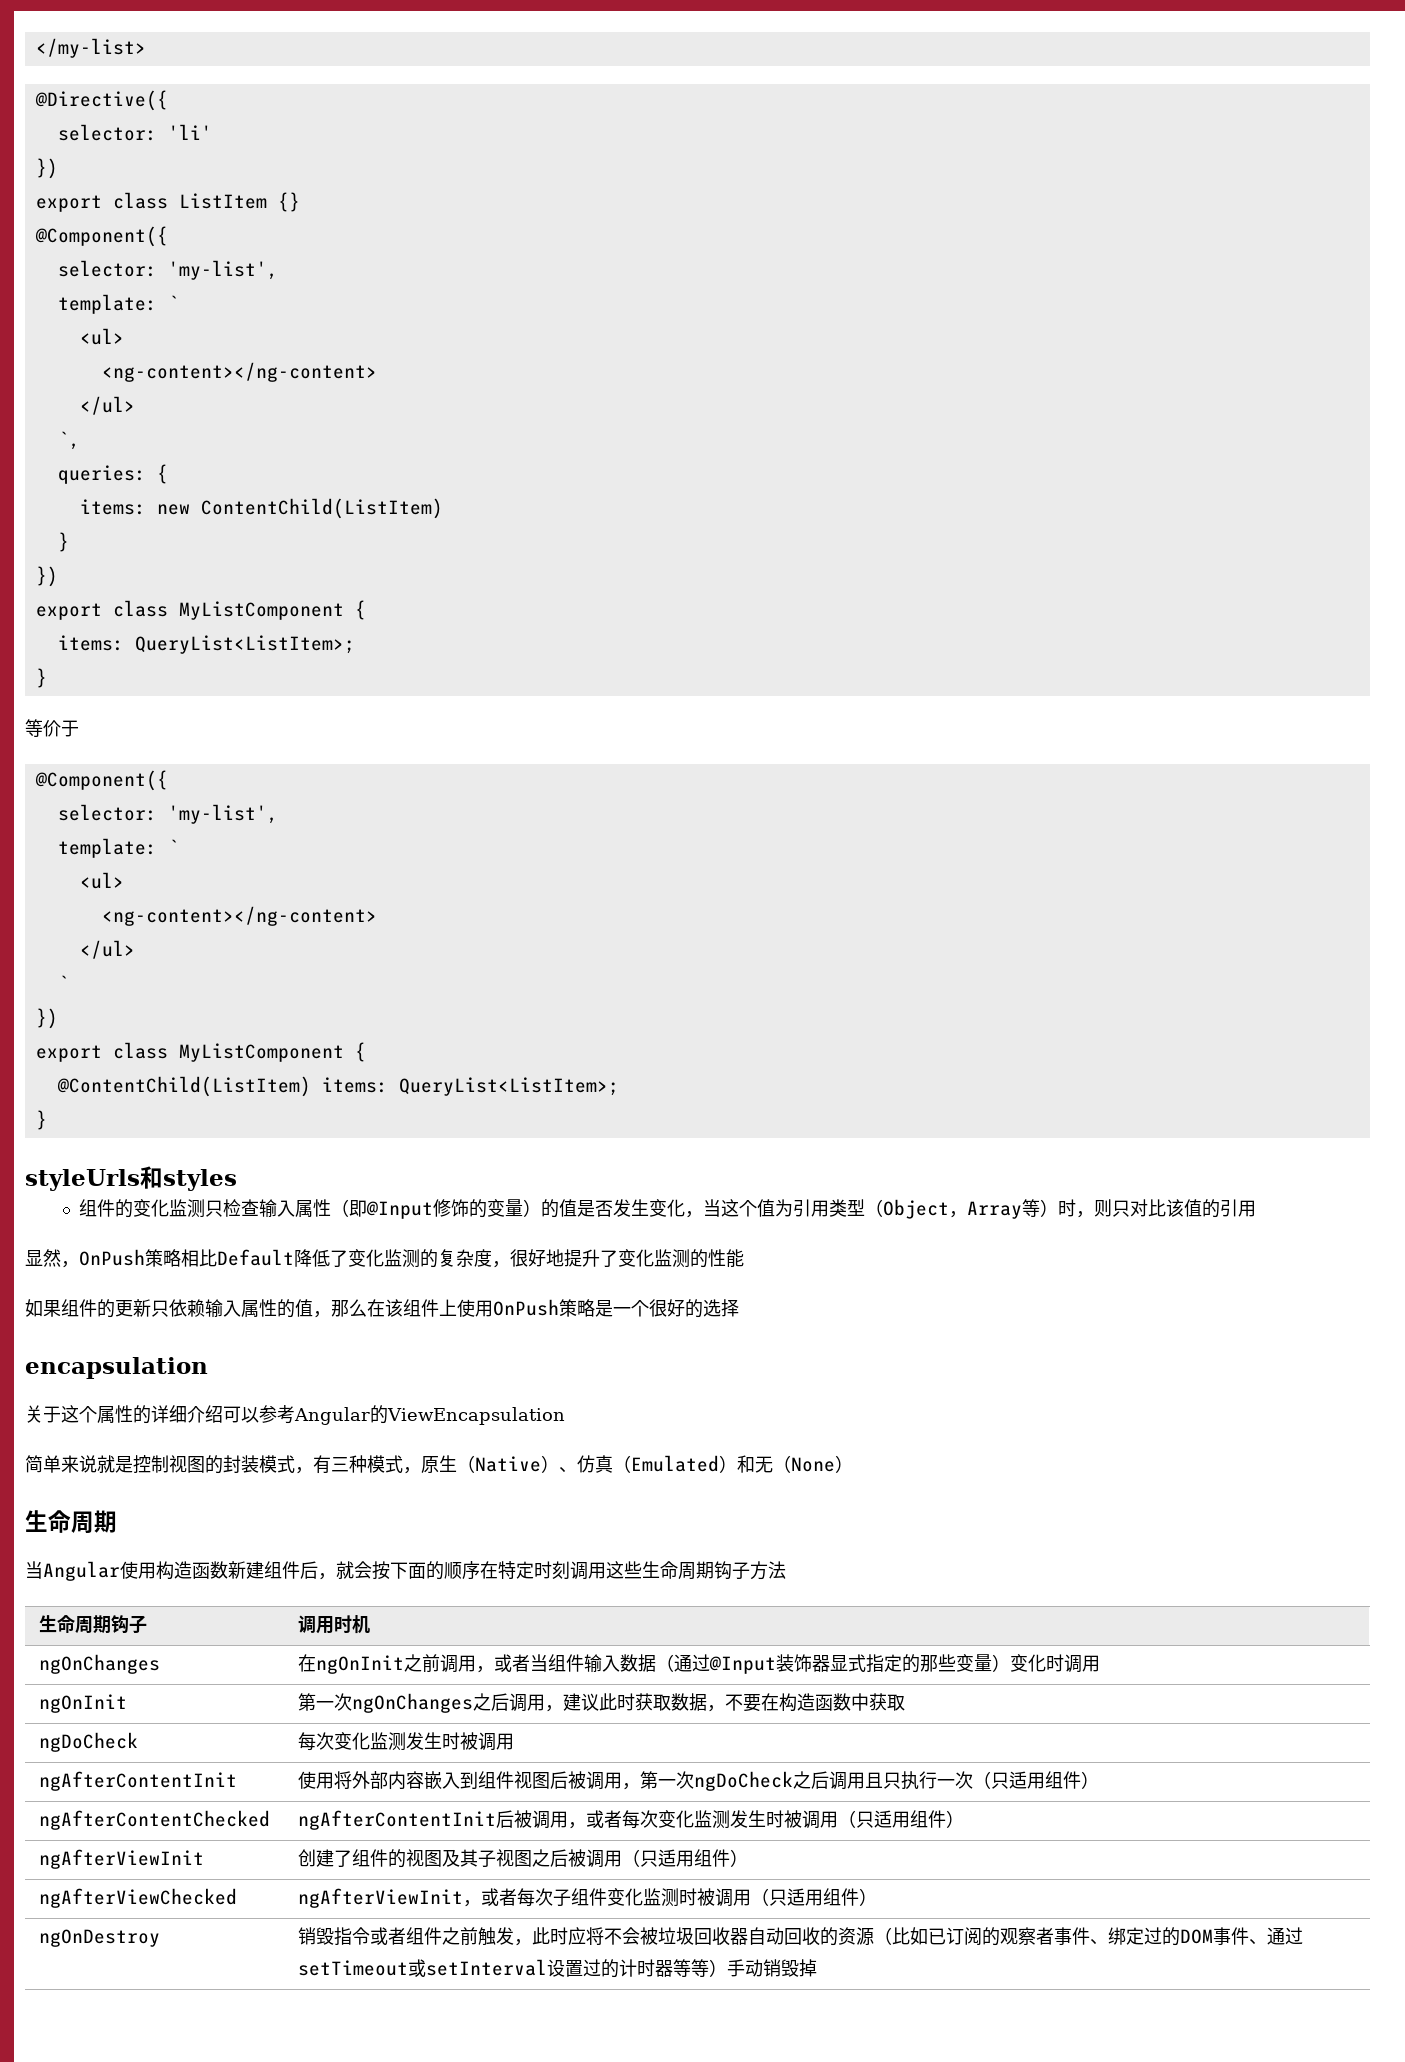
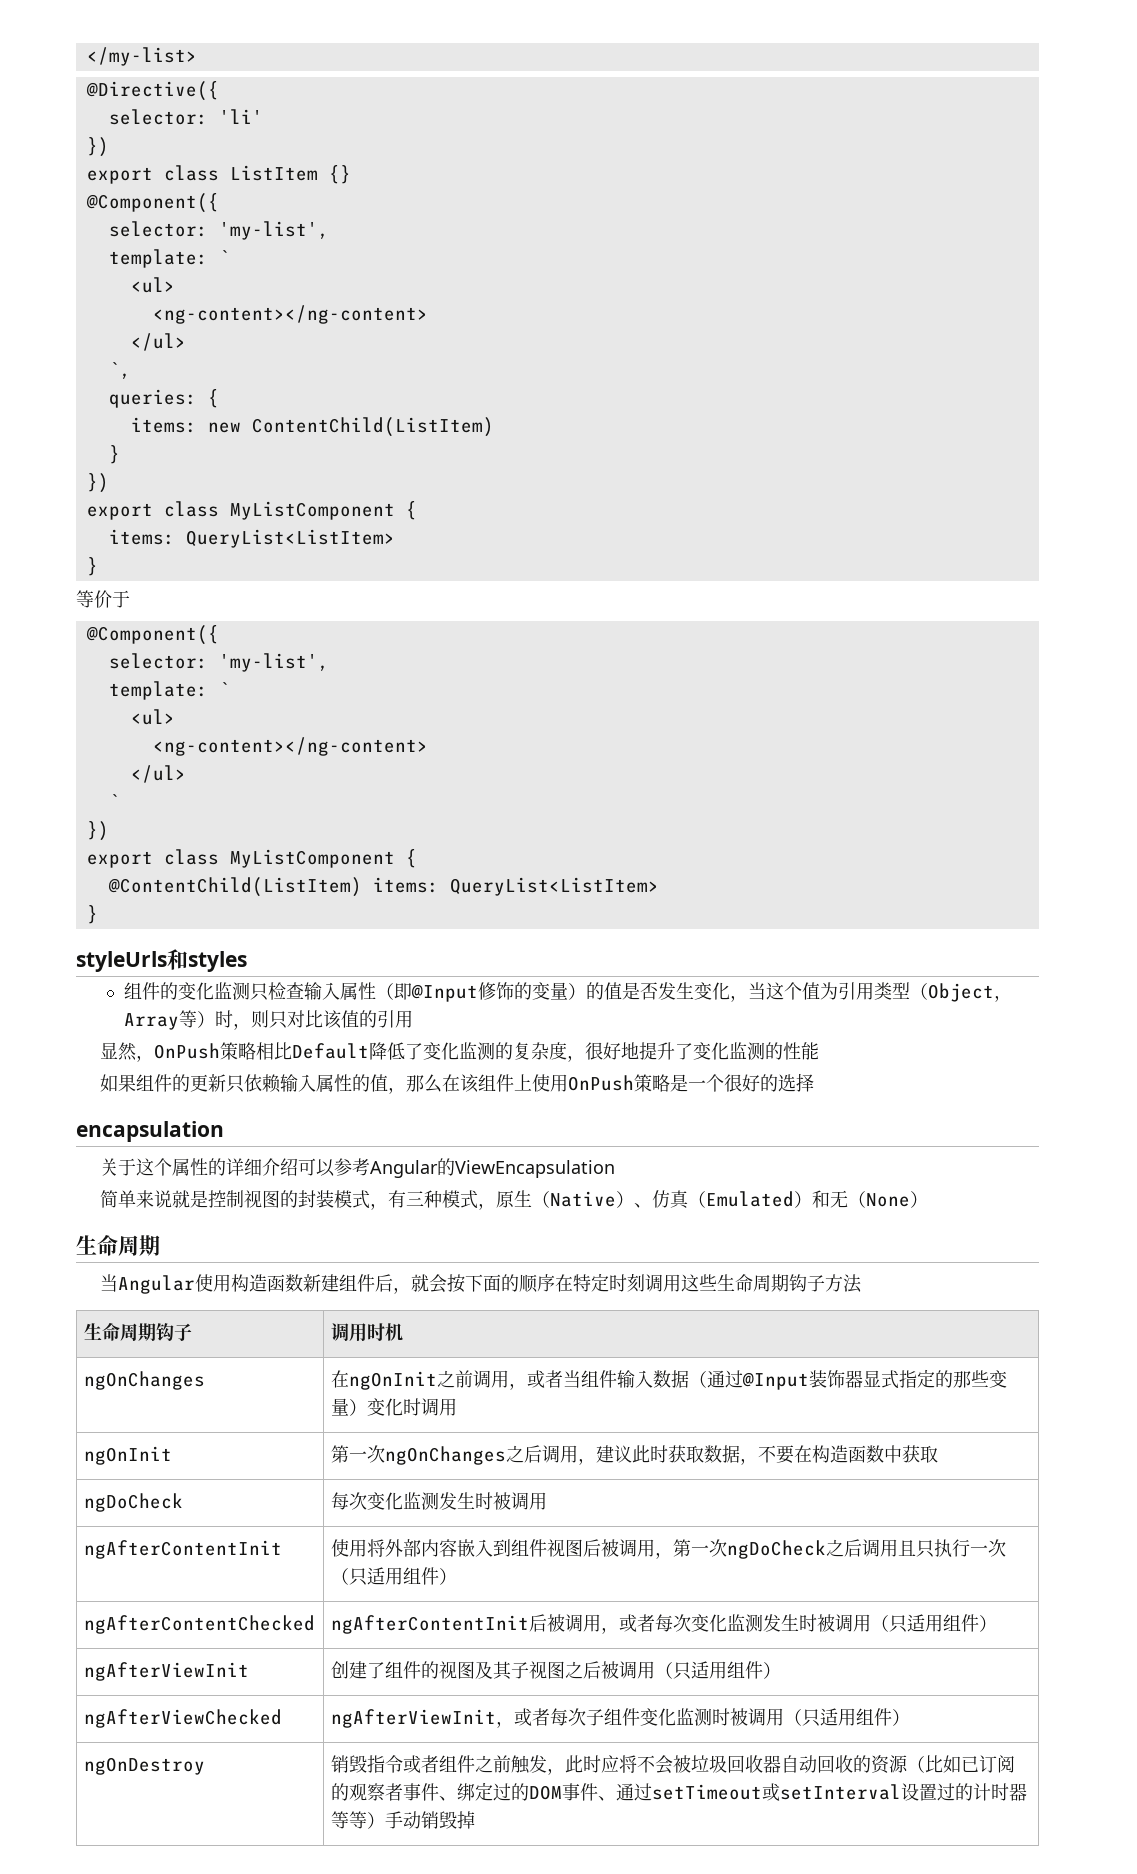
[134,635,355,654] QueryList<ListItem>; -> [185,529,395,548] QueryList<ListItem>
[398,1077,619,1096] QueryList<ListItem>; -> [449,877,659,896] QueryList<ListItem>

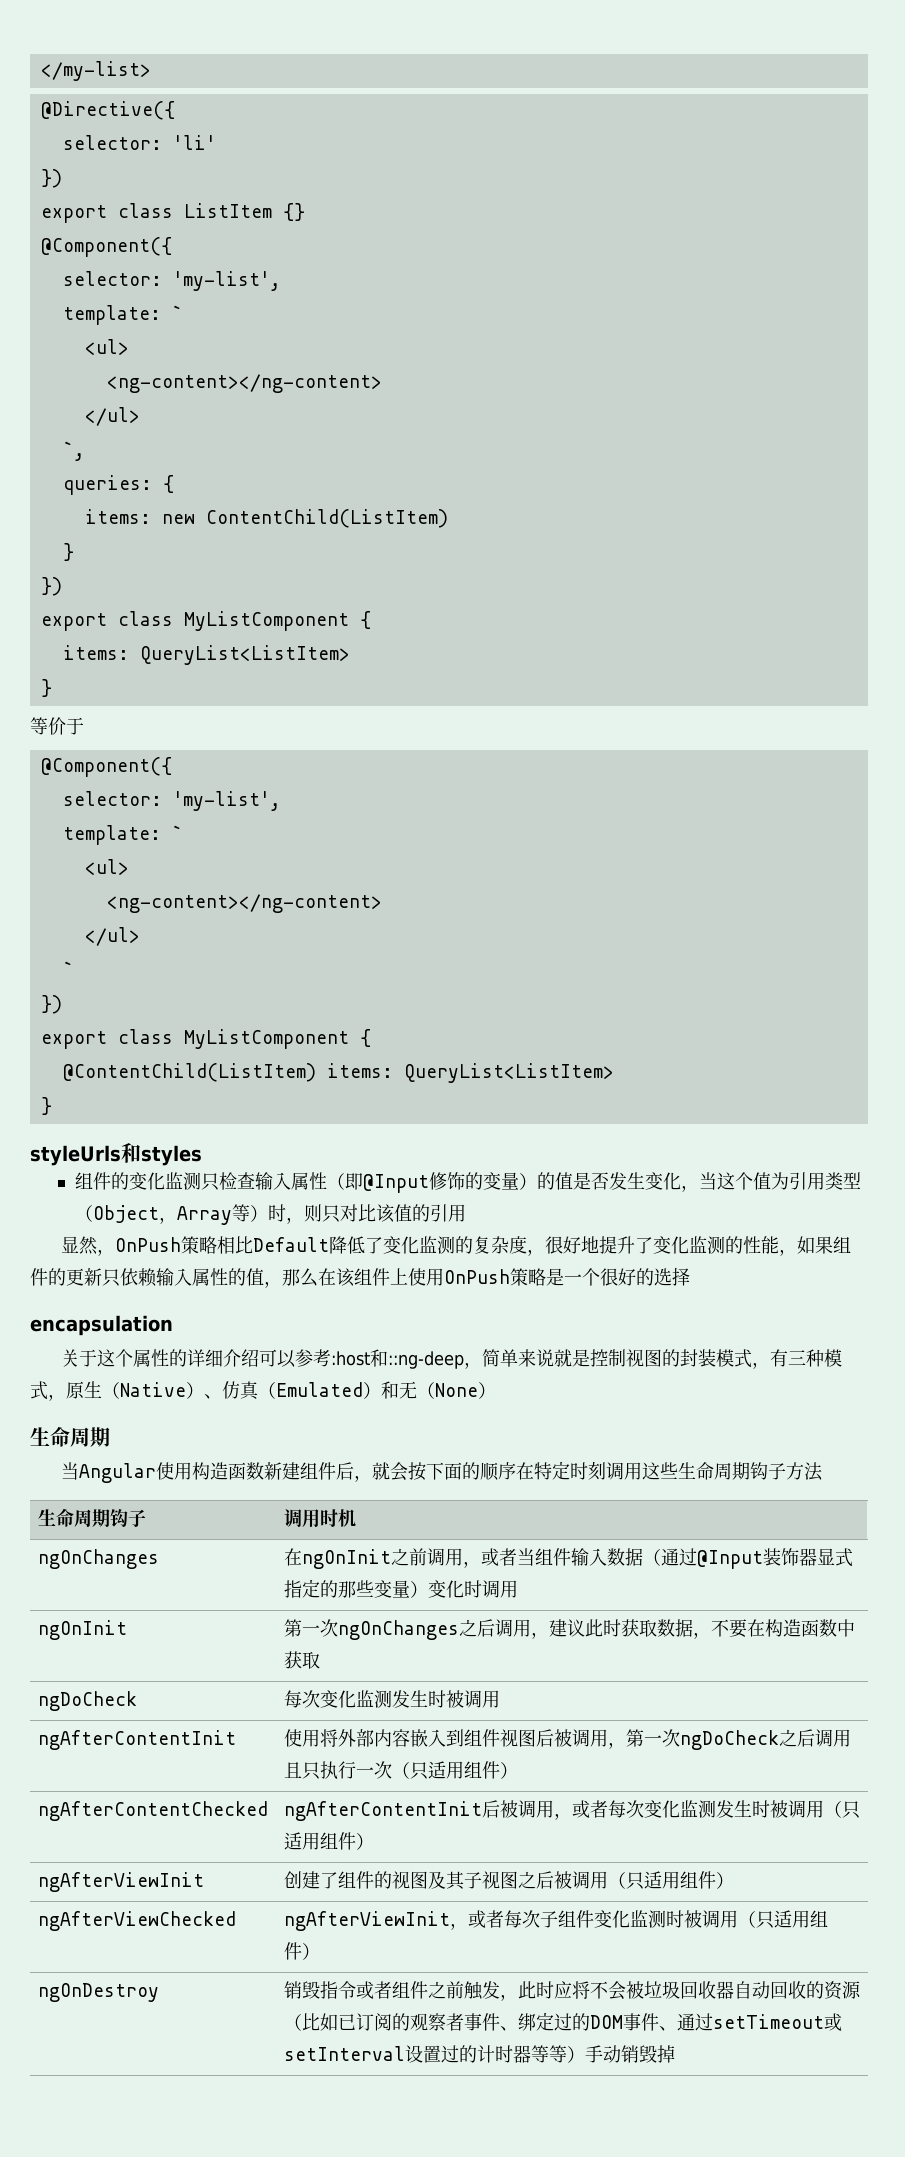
(819, 1051) // -> [779,1249,798,1256] ，
[369,1158,615,1178] Angular的ViewEncapsulation // -> [331,1349,483,1369] :host和::ng-deep，

